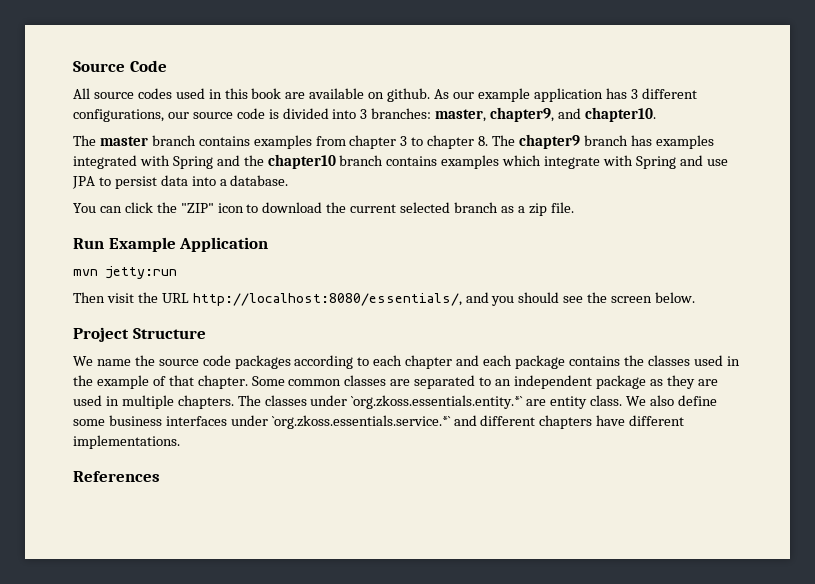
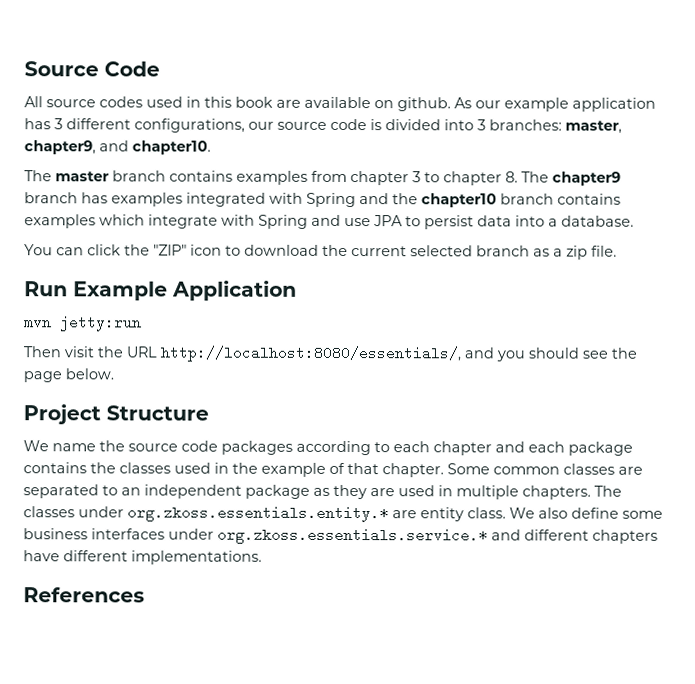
[611,296,653,303] screen -> [23,371,62,383] page
[351,395,524,409] `org.zkoss.essentials.entity.*` -> [127,505,389,523] org.zkoss.essentials.entity.*
[271,415,451,429] `org.zkoss.essentials.service.*` -> [217,527,488,545] org.zkoss.essentials.service.*

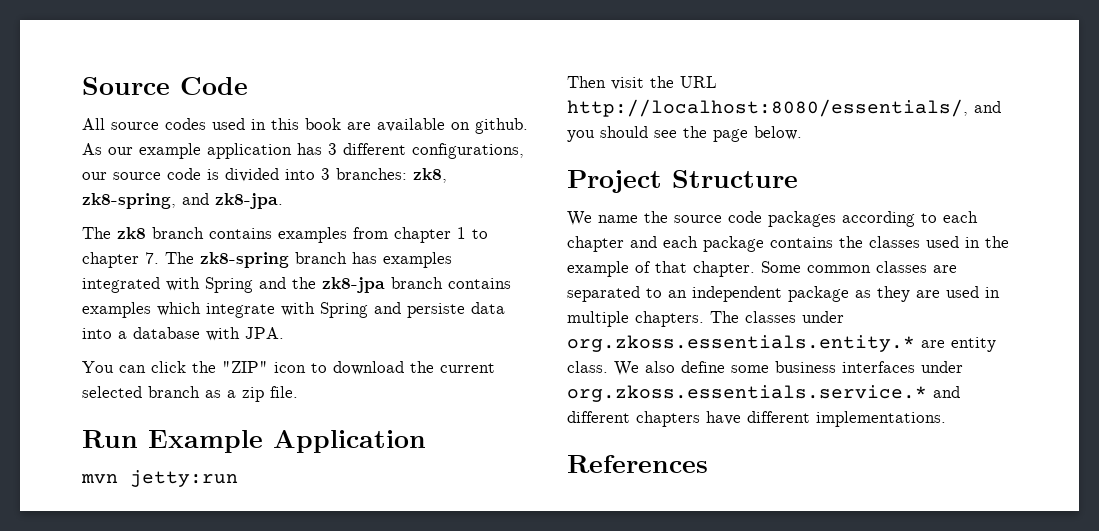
[565,120,622,134] [24,140,211,155] [24,170,109,182] master, chapter9, and chapter10. // The master -> [413,168,447,183] [82,193,283,209] [82,227,146,239] zk8, zk8-spring, and zk8-jpa. // The zk8
[412,171,421,183] 3 -> [457,227,466,239] 1
[505,171,621,186] 8. The chapter9 -> [145,252,289,268] 7. The zk8-spring
[421,193,497,208] chapter10 -> [322,277,385,293] zk8-jpa
[344,215,634,230] use JPA to persist data into a database. -> [407,302,505,318] [82,327,284,341] persiste data into a database with JPA.

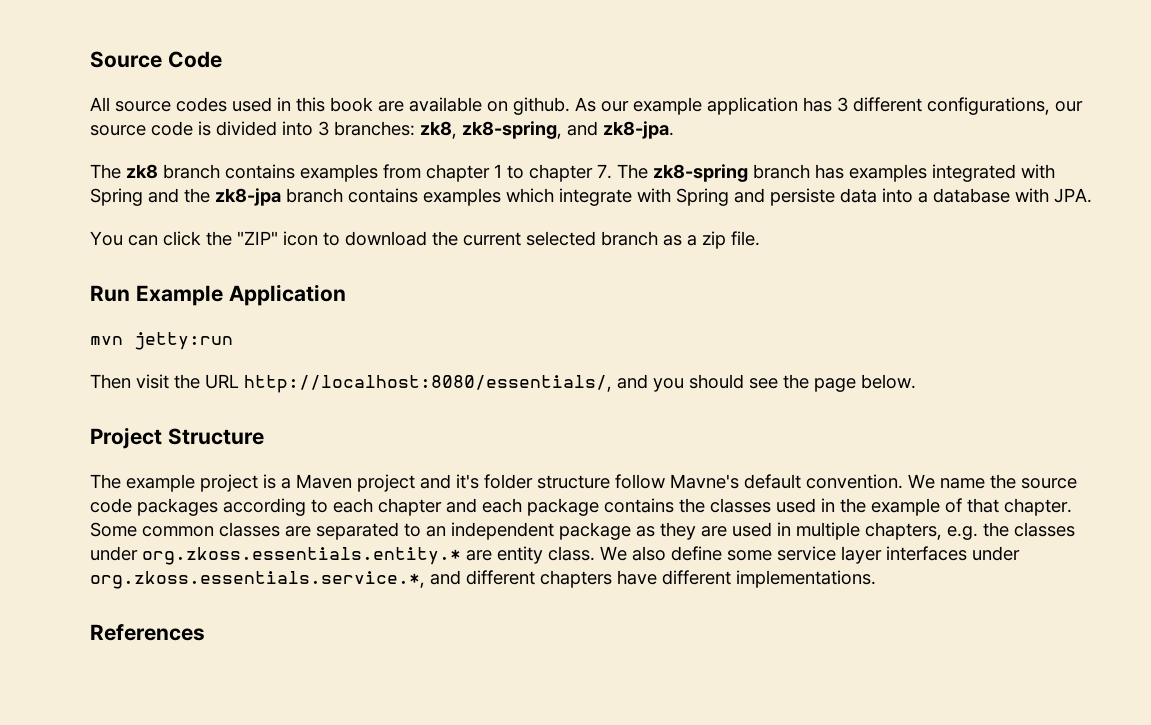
(798, 179) none -> [90,474,903,492] The example project is a Maven project and it's folder structure follow Mavne's default convention.
[635,311,739,327] chapters. The -> [865,522,1009,540] chapters, e.g. the
[775,361,836,373] business -> [777,546,882,564] service layer
[567,385,927,402] org.zkoss.essentials.service.* -> [90,571,425,589] org.zkoss.essentials.service.*,

